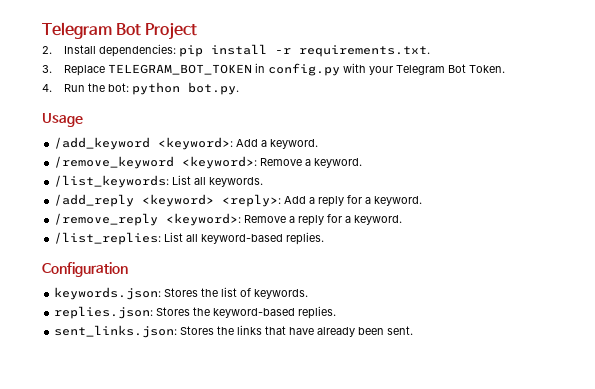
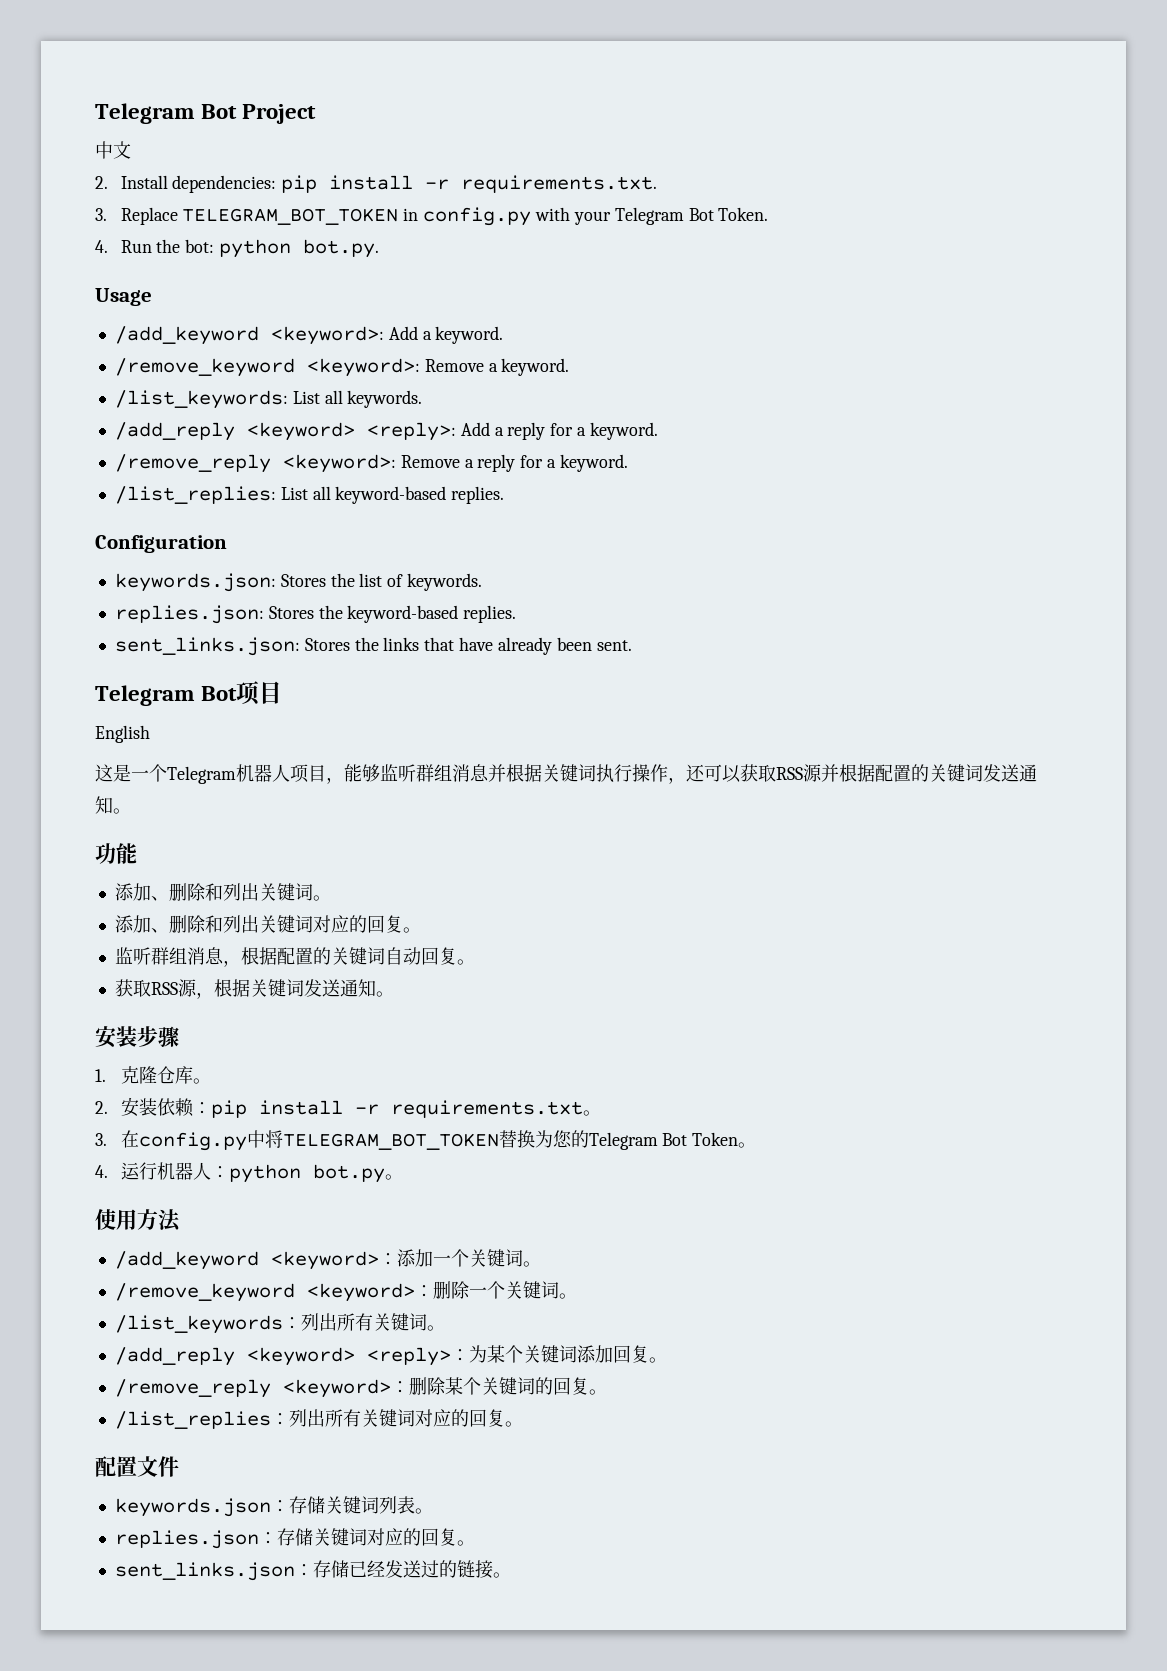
(198, 31) none -> [95,141,131,159] // 中文
(414, 330) none -> [95,681,283,706] [95,725,150,743] [95,764,1037,784] [95,796,131,814] [95,843,137,864] [114,883,331,901] [114,915,421,933] [114,947,475,967] [114,979,394,999] [95,1026,179,1048] [95,1066,211,1084] [95,1097,601,1118] [95,1130,757,1151] [95,1162,403,1183] [95,1209,181,1232] [114,1249,541,1270] [114,1281,577,1302] [114,1313,445,1334] [114,1345,667,1366] [114,1377,607,1398] [114,1409,523,1429] [95,1456,179,1477] [114,1496,433,1517] [114,1528,475,1549] [114,1560,511,1581] // Telegram Bot项目 // English // 这是一个Telegram机器人项目，能够监听群组消息并根据关键词执行操作，还可以获取RSS源并根据配置的关键词发送通知。 // 功能 // 添加、删除和列出关键词。 // 添加、删除和列出关键词对应的回复。 // 监听群组消息，根据配置的关键词自动回复。 // 获取RSS源，根据关键词发送通知。 // 安装步骤 // 1.克隆仓库。 // 2.安装依赖：pip install -r requirements.txt。 // 3.在config.py中将TELEGRAM_BOT_TOKEN替换为您的Telegram Bot Token。 // 4.运行机器人：python bot.py。 // 使用方法 // /add_keyword <keyword>：添加一个关键词。 // /remove_keyword <keyword>：删除一个关键词。 // /list_keywords：列出所有关键词。 // /add_reply <keyword> <reply>：为某个关键词添加回复。 // /remove_reply <keyword>：删除某个关键词的回复。 // /list_replies：列出所有关键词对应的回复。 // 配置文件 // keywords.json：存储关键词列表。 // replies.json：存储关键词对应的回复。 // sent_links.json：存储已经发送过的链接。

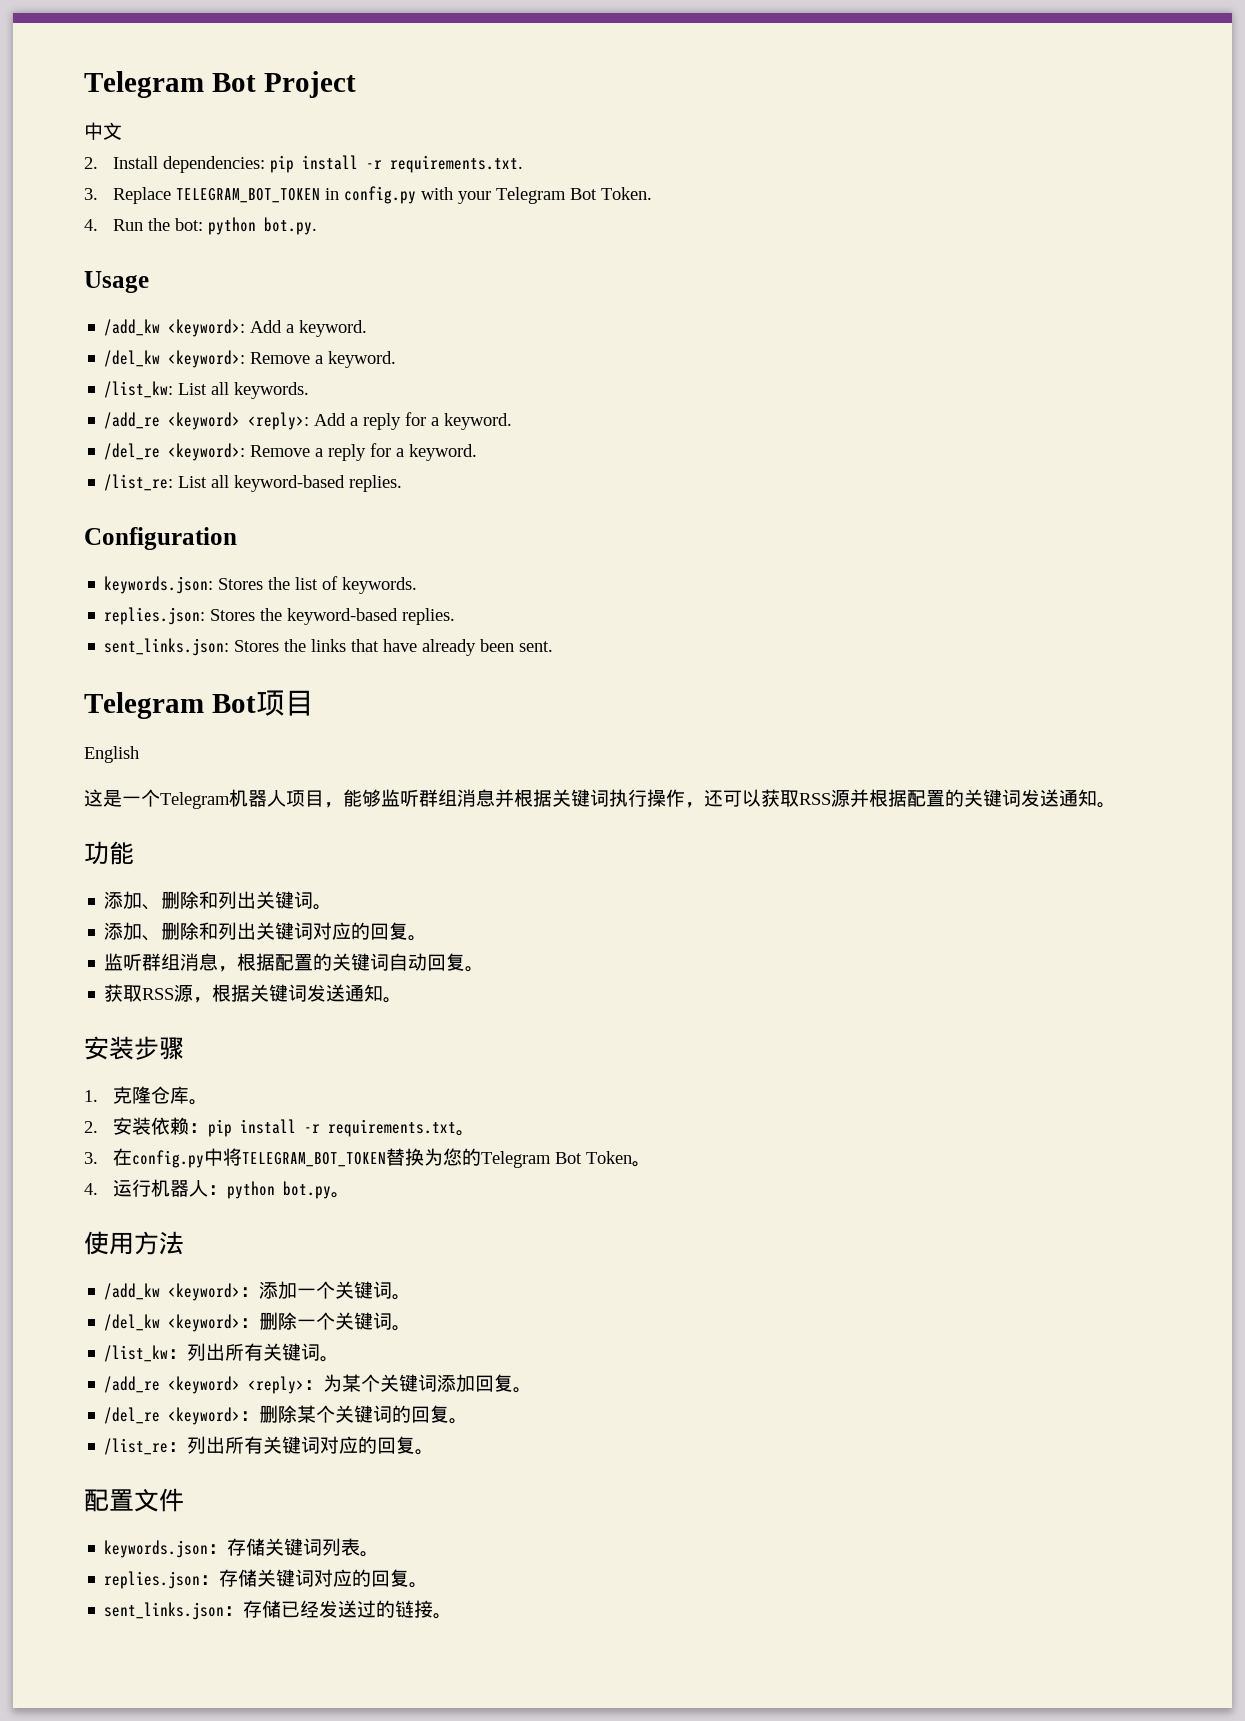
[114,326,259,345] /add_keyword -> [104,319,161,336] /add_kw
[114,358,295,377] /remove_keyword -> [104,350,161,367] /del_kw
[114,390,288,409] /list_keywords: -> [104,381,174,398] /list_kw:
[114,422,235,441] /add_reply -> [104,412,161,429] /add_re
[114,454,271,473] /remove_reply -> [104,443,161,460] /del_re
[114,486,276,504] /list_replies: -> [104,474,174,491] /list_re:
[114,1251,259,1270] /add_keyword -> [104,1283,161,1300] /add_kw
[114,1283,295,1302] /remove_keyword -> [104,1314,161,1331] /del_kw
[114,1315,283,1334] /list_keywords -> [104,1345,169,1362] /list_kw
[114,1347,235,1366] /add_reply -> [104,1376,161,1393] /add_re
[114,1379,271,1398] /remove_reply -> [104,1407,161,1424] /del_re
[114,1411,271,1429] /list_replies -> [104,1438,169,1455] /list_re

